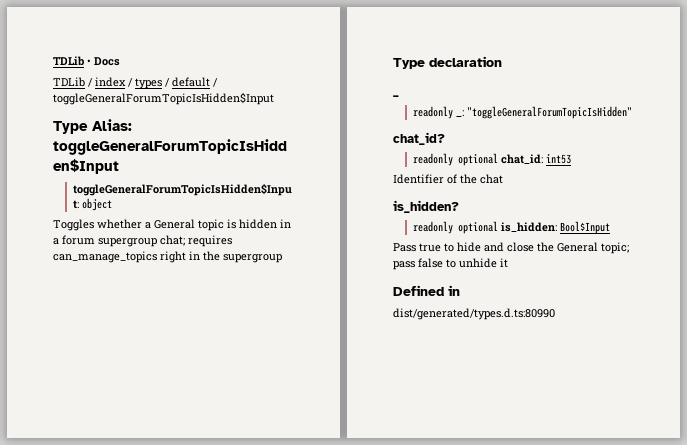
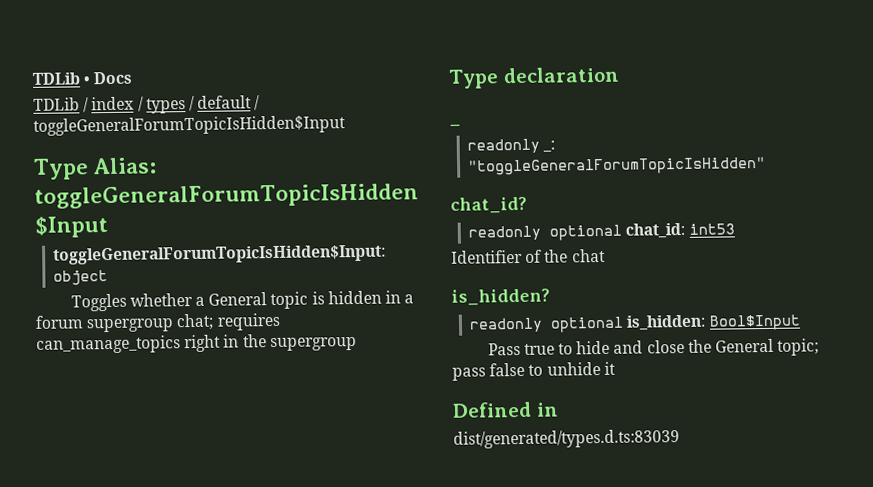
[393,308,555,320] dist/generated/types.d.ts:80990 -> [453,429,680,449] dist/generated/types.d.ts:83039

